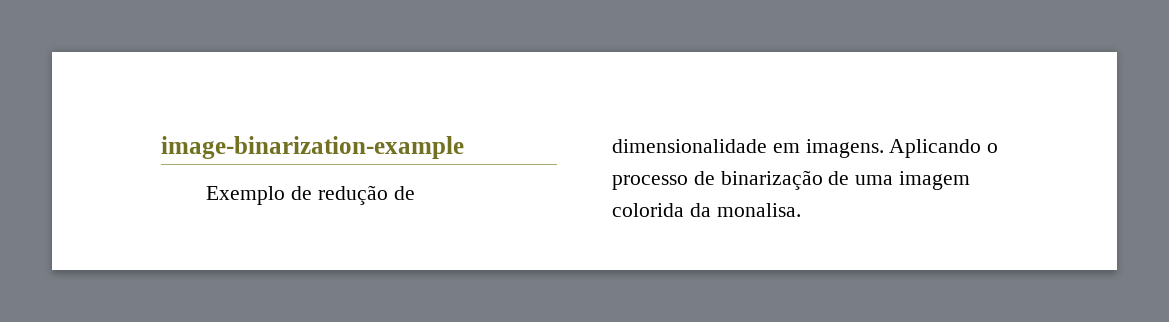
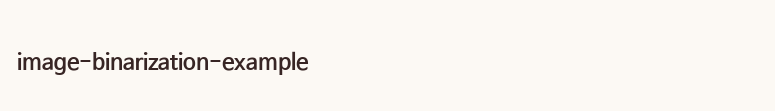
[206,185,415,205] [612,139,999,158] [612,170,971,190] [612,203,801,217] // Exemplo de redução de dimensionalidade em imagens. Aplicando o processo de binarização de uma imagem colorida da monalisa. -> (309, 63) none

